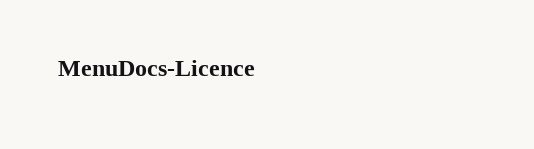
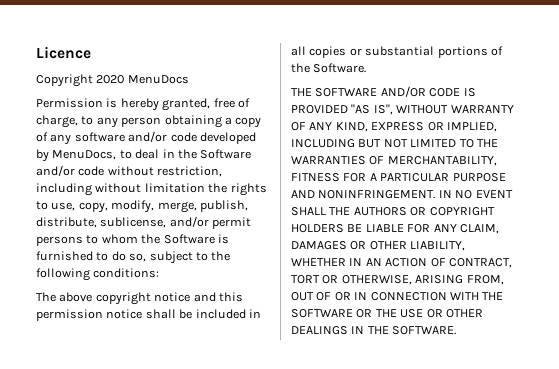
[58,60,255,76] MenuDocs-Licence -> [36,46,91,59] [36,74,189,87] [36,98,250,111] [36,115,262,128] [36,131,256,145] [36,149,252,162] [36,165,223,177] [36,183,267,196] [36,200,248,213] [36,216,252,229] [36,234,229,246] [36,251,231,264] [36,268,160,281] [36,292,243,305] [36,309,261,321] [291,46,503,58] [291,63,367,73] [291,86,476,97] [291,104,514,115] [291,122,497,132] [291,139,498,148] [291,156,497,166] [291,173,506,182] [291,190,513,199] [291,207,495,216] [291,224,499,234] [291,241,466,251] [291,258,512,268] [291,275,504,285] [291,292,504,301] [291,309,483,318] [291,326,457,335] Licence // Copyright 2020 MenuDocs // Permission is hereby granted, free of charge, to any person obtaining a copy of any software and/or code developed by MenuDocs, to deal in the Software and/or code without restriction, including without limitation the rights to use, copy, modify, merge, publish, distribute, sublicense, and/or permit persons to whom the Software is furnished to do so, subject to the following conditions: // The above copyright notice and this permission notice shall be included in all copies or substantial portions of the Software. // THE SOFTWARE AND/OR CODE IS PROVIDED "AS IS", WITHOUT WARRANTY OF ANY KIND, EXPRESS OR IMPLIED, INCLUDING BUT NOT LIMITED TO THE WARRANTIES OF MERCHANTABILITY, FITNESS FOR A PARTICULAR PURPOSE AND NONINFRINGEMENT. IN NO EVENT SHALL THE AUTHORS OR COPYRIGHT HOLDERS BE LIABLE FOR ANY CLAIM, DAMAGES OR OTHER LIABILITY, WHETHER IN AN ACTION OF CONTRACT, TORT OR OTHERWISE, ARISING FROM, OUT OF OR IN CONNECTION WITH THE SOFTWARE OR THE USE OR OTHER DEALINGS IN THE SOFTWARE.

